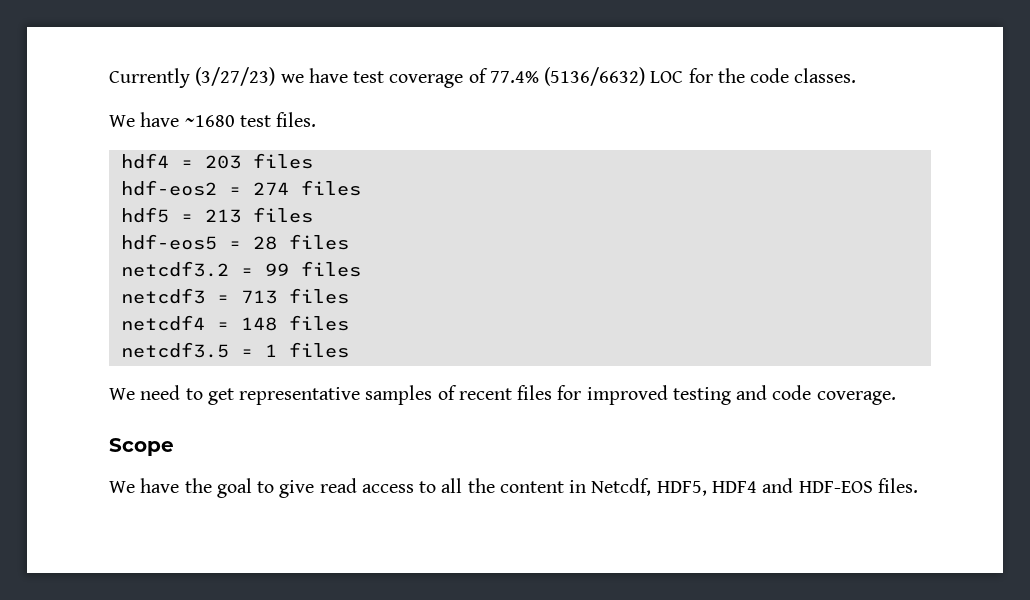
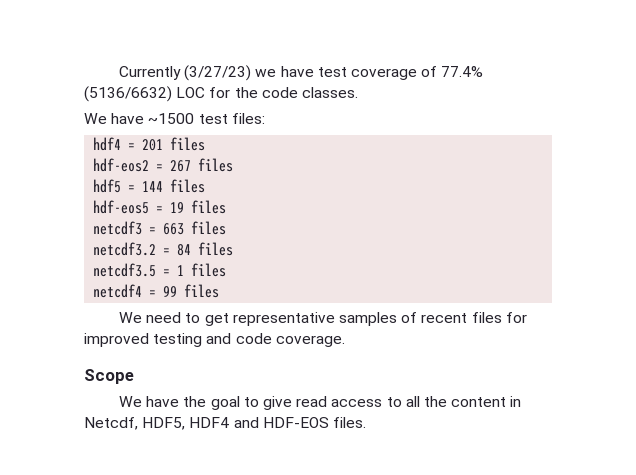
[184,112,317,127] ~1680 test files. -> [148,113,265,124] ~1500 test files:
[204,155,241,169] 203 -> [142,139,164,151] 201
[252,182,289,195] 274 -> [170,160,192,172] 267
[204,209,241,223] 213 -> [142,181,164,192] 144
[252,234,349,250] [120,261,361,277] [120,288,349,304] [120,315,277,331] 28 files // netcdf3.2 = 99 files // netcdf3 = 713 files // netcdf4 = 148 -> [170,200,227,214] [93,221,227,235] [93,242,192,256] 19 files // netcdf3 = 663 files // netcdf3.2 = 84
(349, 350) none -> [93,284,220,298] // netcdf4 = 99 files

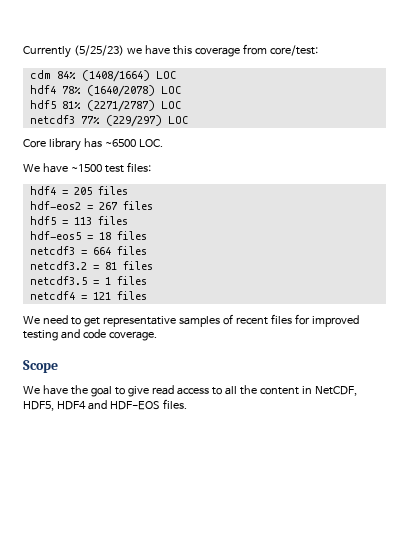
[184,65,252,81] (3/27/23) -> [73,45,124,56] (5/25/23)
[317,66,484,80] [84,86,358,102] test coverage of 77.4% (5136/6632) LOC for the code classes. -> [172,44,318,57] [29,70,177,82] [29,85,182,97] [29,100,182,112] [29,115,189,127] [23,138,163,151] this coverage from core/test: // cdm 84% (1408/1664) LOC // hdf4 78% (1640/2078) LOC // hdf5 81% (2271/2787) LOC // netcdf3 77% (229/297) LOC // Core library has ~6500 LOC.
[142,139,164,151] 201 -> [73,187,92,195] 205
[142,181,164,192] 144 -> [73,217,92,225] 113
[170,202,185,213] 19 -> [98,232,111,240] 18
[163,223,185,235] 663 -> [92,247,111,255] 664
[177,244,192,256] 84 -> [104,262,117,270] 81
[163,286,178,297] 99 -> [92,292,111,300] 121
[84,417,138,430] Netcdf, -> [314,386,357,396] NetCDF,

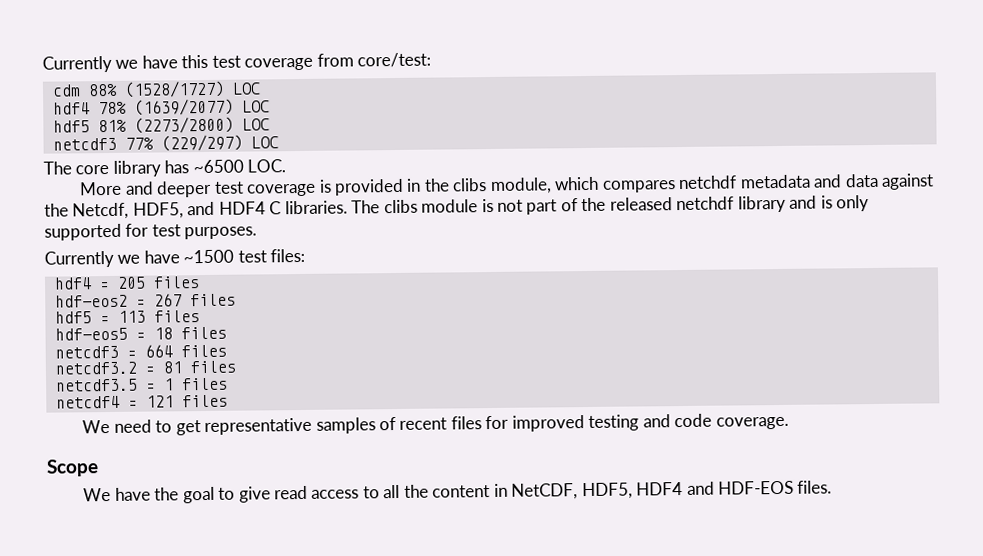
[23,45,124,58] Currently (5/25/23) -> [42,55,112,73] Currently
(192, 50) none -> [211,55,241,68] test
[56,70,150,82] 84% (1408/1664) -> [87,80,225,98] 88% (1528/1727)
[86,85,155,97] (1640/2078) -> [133,98,234,116] (1639/2077)
[86,100,155,112] (2271/2787) -> [133,116,234,134] (2273/2800)
[23,139,46,148] Core -> [43,161,110,175] The core
[23,164,40,172] We -> [79,173,935,198] [44,195,870,220] [44,223,258,241] [44,250,141,268] More and deeper test coverage is provided in the clibs module, which compares netchdf metadata and data against the Netcdf, HDF5, and HDF4 C libraries. The clibs module is not part of the released netchdf library and is only supported for test purposes. // Currently we

